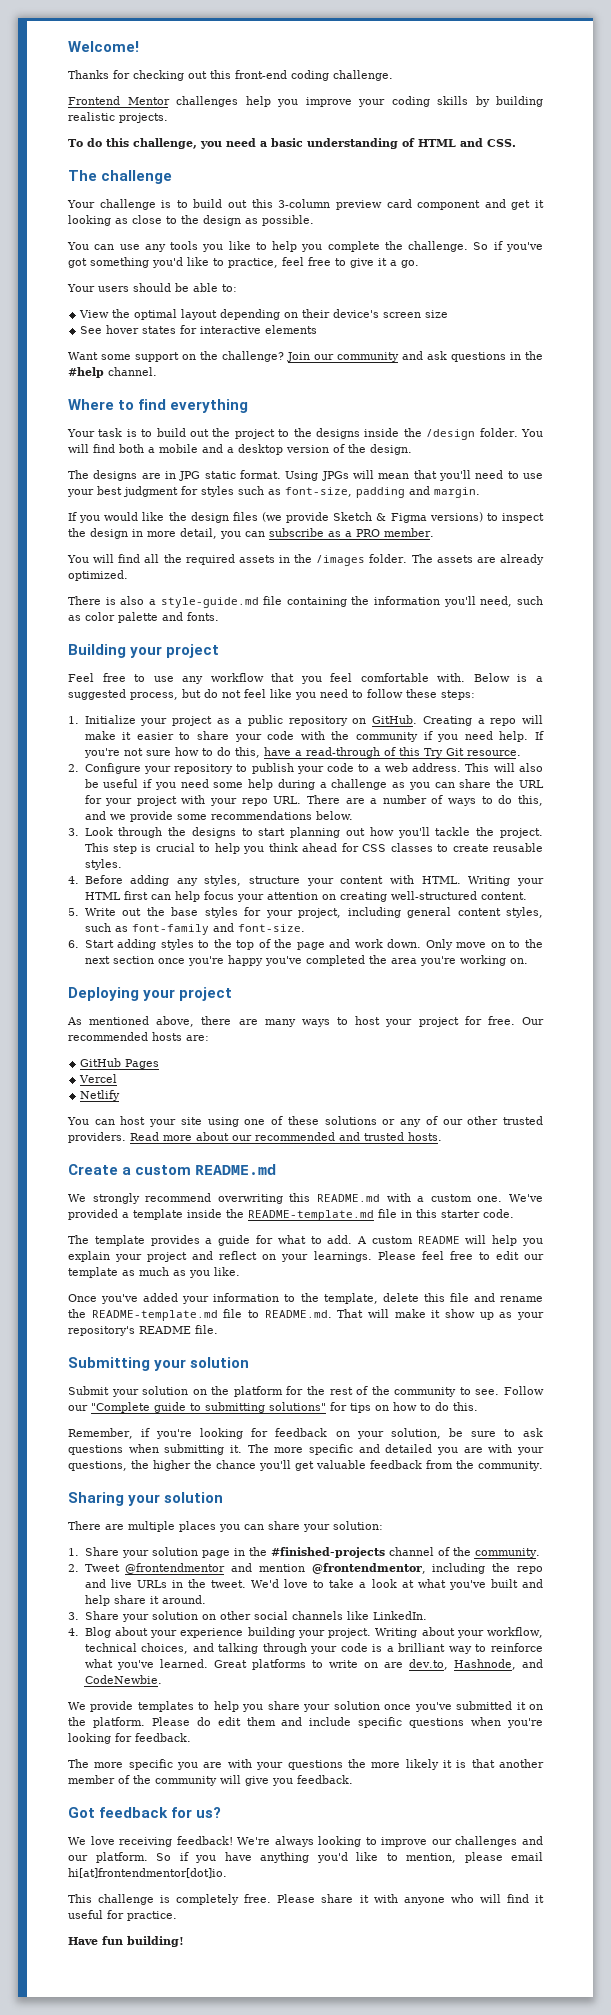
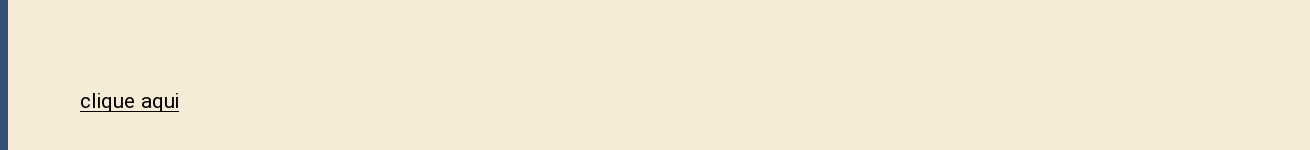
[68,41,139,52] [68,70,393,81] [68,96,543,107] [68,112,168,123] [68,138,516,149] [68,170,173,184] [67,199,545,210] [68,215,314,226] [67,241,543,252] [68,257,419,268] [67,283,237,292] [79,309,449,320] [80,325,318,334] [68,351,543,362] [68,367,157,378] [68,399,249,413] [67,428,543,440] [68,444,412,455] [68,470,543,481] [67,486,480,498] [68,512,545,523] [68,528,434,539] [67,554,544,566] [68,570,128,581] [68,596,543,608] [68,612,219,623] [68,644,220,658] [68,673,543,684] [68,689,475,700] [68,715,543,726] [84,731,544,742] [83,747,521,758] [68,763,543,774] [84,779,544,790] [84,795,543,806] [84,811,354,822] [68,827,544,838] [84,843,544,854] [84,859,122,870] [68,875,544,886] [84,891,527,902] [68,907,543,918] [84,923,305,935] [68,939,543,950] [84,955,528,966] [68,987,233,1001] [67,1016,544,1027] [68,1032,209,1041] [80,1058,160,1069] [79,1074,118,1083] [80,1090,121,1101] [67,1116,543,1127] [68,1132,442,1143] [68,1164,277,1175] [68,1193,544,1204] [68,1209,514,1221] [68,1235,543,1246] [68,1251,544,1262] [68,1267,240,1278] [68,1293,543,1304] [68,1309,545,1321] [68,1325,218,1336] [68,1357,250,1371] [68,1386,544,1397] [68,1402,478,1413] [68,1428,544,1439] [68,1444,544,1455] [68,1460,543,1471] [68,1492,224,1506] [68,1521,383,1532] [68,1547,540,1558] [68,1563,543,1574] [84,1579,543,1590] [84,1595,206,1606] [68,1611,427,1622] [68,1627,544,1638] [84,1643,544,1654] [84,1659,543,1670] [84,1675,162,1684] [68,1701,543,1712] [68,1717,544,1728] [68,1733,191,1744] [68,1759,544,1770] [68,1775,353,1786] [68,1807,222,1818] [68,1836,543,1847] [68,1852,543,1863] [68,1868,227,1878] [68,1894,545,1905] [68,1910,177,1921] [68,1936,184,1947] Welcome! // Thanks for checking out this front-end coding challenge. // Frontend Mentor challenges help you improve your coding skills by building realistic projects. // To do this challenge, you need a basic understanding of HTML and CSS. // The challenge // Your challenge is to build out this 3-column preview card component and get it looking as close to the design as possible. // You can use any tools you like to help you complete the challenge. So if you've got something you'd like to practice, feel free to give it a go. // Your users should be able to: // View the optimal layout depending on their device's screen size // See hover states for interactive elements // Want some support on the challenge? Join our community and ask questions in the #help channel. // Where to find everything // Your task is to build out the project to the designs inside the /design folder. You will find both a mobile and a desktop version of the design. // The designs are in JPG static format. Using JPGs will mean that you'll need to use your best judgment for styles such as font-size, padding and margin. // If you would like the design files (we provide Sketch & Figma versions) to inspect the design in more detail, you can subscribe as a PRO member. // You will find all the required assets in the /images folder. The assets are already optimized. // There is also a style-guide.md file containing the information you'll need, such as color palette and fonts. // Building your project // Feel free to use any workflow that you feel comfortable with. Below is a suggested process, but do not feel like you need to follow these steps: // 1. Initialize your project as a public repository on GitHub. Creating a repo will make it easier to share your code with the community if you need help. If you're not sure how to do this, have a read-through of this Try Git resource. // 2. Configure your repository to publish your code to a web address. This will also be useful if you need some help during a challenge as you can share the URL for your project with your repo URL. There are a number of ways to do this, and we provide some recommendations below. // 3. Look through the designs to start planning out how you'll tackle the project. This step is crucial to help you think ahead for CSS classes to create reusable styles. // 4. Before adding any styles, structure your content with HTML. Writing your HTML first can help focus your attention on creating well-structured content. // 5. Write out the base styles for your project, including general content styles, such as font-family and font-size. // 6. Start adding styles to the top of the page and work down. Only move on to the next section once you're happy you've completed the area you're working on. // Deploying your project // As mentioned above, there are many ways to host your project for free. Our recommended hosts are: // GitHub Pages // Vercel // Netlify // You can host your site using one of these solutions or any of our other trusted providers. Read more about our recommended and trusted hosts. // Create a custom README.md // We strongly recommend overwriting this README.md with a custom one. We've provided a template inside the README-template.md file in this starter code. // The template provides a guide for what to add. A custom README will help you explain your project and reflect on your learnings. Please feel free to edit our template as much as you like. // Once you've added your information to the template, delete this file and rename the README-template.md file to README.md. That will make it show up as your repository's README file. // Submitting your solution // Submit your solution on the platform for the rest of the community to see. Follow our "Complete guide to submitting solutions" for tips on how to do this. // Remember, if you're looking for feedback on your solution, be sure to ask questions when submitting it. The more specific and detailed you are with your questions, the higher the chance you'll get valuable feedback from the community. // Sharing your solution // There are multiple places you can share your solution: // 1. Share your solution page in the #finished-projects channel of the community. // 2. Tweet @frontendmentor and mention @frontendmentor, including the repo and live URLs in the tweet. We'd love to take a look at what you've built and help share it around. // 3. Share your solution on other social channels like LinkedIn. // 4. Blog about your experience building your project. Writing about your workflow, technical choices, and talking through your code is a brilliant way to reinforce what you've learned. Great platforms to write on are dev.to, Hashnode, and CodeNewbie. // We provide templates to help you share your solution once you've submitted it on the platform. Please do edit them and include specific questions when you're looking for feedback. // The more specific you are with your questions the more likely it is that another member of the community will give you feedback. // Got feedback for us? // We love receiving feedback! We're always looking to improve our challenges and our platform. So if you have anything you'd like to mention, please email hi[at]frontendmentor[dot]io. // This challenge is completely free. Please share it with anyone who will find it useful for practice. // Have fun building! -> [80,93,179,112] clique aqui

